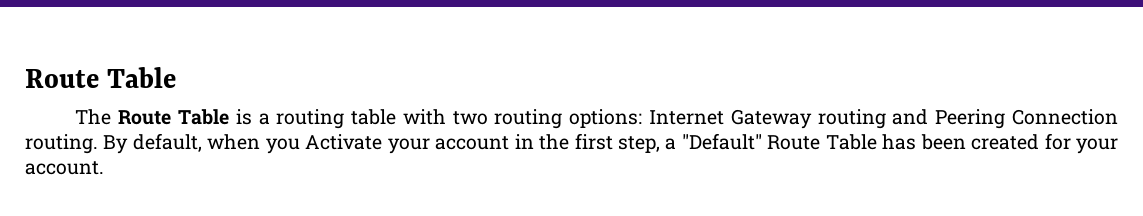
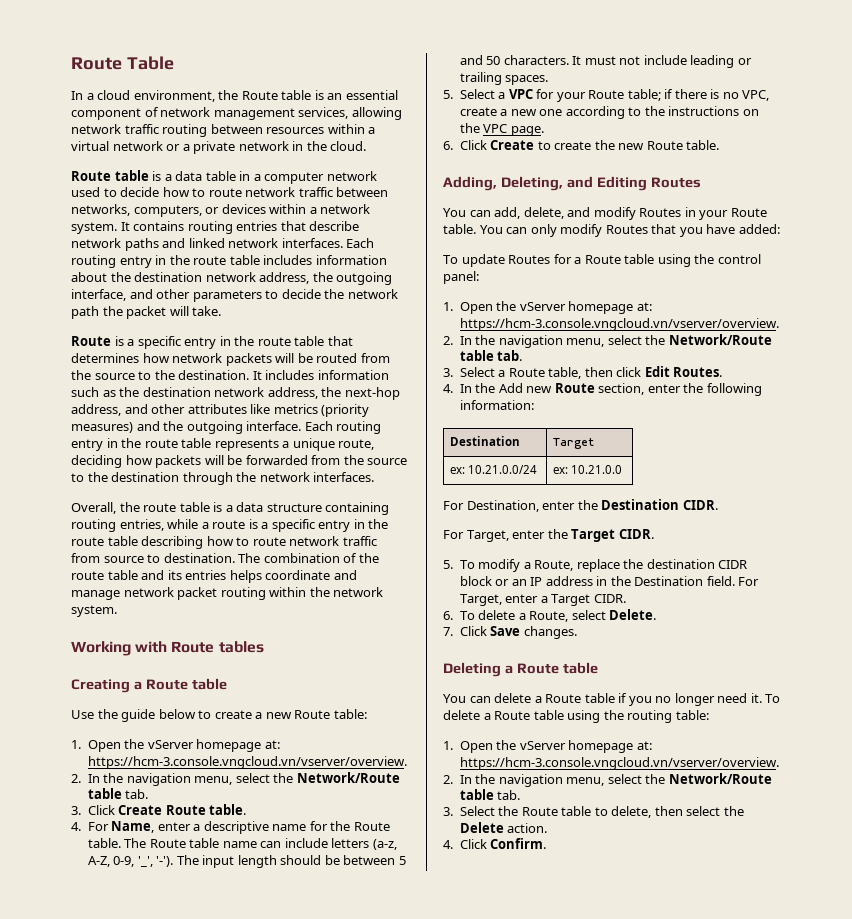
[75,109,1118,129] [25,133,1119,154] [25,161,104,175] The Route Table is a routing table with two routing options: Internet Gateway routing and Peering Connection routing. By default, when you Activate your account in the first step, a "Default" Route Table has been created for your account. -> [71,90,398,102] [71,107,402,120] [71,124,376,137] [71,141,367,154] [71,170,377,184] [71,187,389,197] [71,204,371,217] [71,221,360,234] [71,238,375,251] [71,255,387,268] [71,272,393,285] [71,289,398,302] [71,306,222,319] [71,336,353,349] [71,353,390,366] [71,370,389,380] [71,387,400,400] [71,404,370,417] [71,421,382,434] [71,438,375,451] [71,455,408,468] [71,472,375,485] [71,502,390,515] [71,519,389,532] [71,536,377,549] [71,553,379,563] [71,570,357,583] [71,587,384,600] [71,605,117,617] [71,641,264,656] [71,678,227,693] [71,709,367,722] [71,739,280,752] [87,756,407,769] [71,772,400,786] [87,788,149,799] [71,804,247,815] [71,821,390,834] [87,838,397,850] [87,855,406,868] [459,55,752,68] [459,72,549,85] [443,89,770,102] [459,106,759,119] [459,123,544,136] [443,140,720,150] [443,176,701,191] [443,207,767,220] [443,224,780,237] [443,254,761,267] [443,271,479,284] [443,301,652,314] [459,318,779,331] [443,334,772,348] [459,350,523,361] [443,366,723,379] [443,383,762,396] [459,400,534,410] [450,436,521,446] [553,438,595,449] [450,465,538,474] [553,465,623,474] [443,499,718,512] [443,529,654,542] [443,559,748,572] [459,576,760,586] [459,594,626,606] [443,609,657,622] [443,626,577,639] [443,662,598,677] [443,693,781,706] [443,710,709,723] [443,740,652,753] [459,757,779,770] [443,773,772,787] [459,789,521,800] [443,806,744,818] [459,822,548,833] [443,838,547,849] In a cloud environment, the Route table is an essential component of network management services, allowing network traffic routing between resources within a virtual network or a private network in the cloud. // Route table is a data table in a computer network used to decide how to route network traffic between networks, computers, or devices within a network system. It contains routing entries that describe network paths and linked network interfaces. Each routing entry in the route table includes information about the destination network address, the outgoing interface, and other parameters to decide the network path the packet will take. // Route is a specific entry in the route table that determines how network packets will be routed from the source to the destination. It includes information such as the destination network address, the next-hop address, and other attributes like metrics (priority measures) and the outgoing interface. Each routing entry in the route table represents a unique route, deciding how packets will be forwarded from the source to the destination through the network interfaces. // Overall, the route table is a data structure containing routing entries, while a route is a specific entry in the route table describing how to route network traffic from source to destination. The combination of the route table and its entries helps coordinate and manage network packet routing within the network system. // Working with Route tables // Creating a Route table // Use the guide below to create a new Route table: // 1. Open the vServer homepage at: https://hcm-3.console.vngcloud.vn/vserver/overview. // 2. In the navigation menu, select the Network/Route table tab. // 3. Click Create Route table. // 4. For Name, enter a descriptive name for the Route table. The Route table name can include letters (a-z, A-Z, 0-9, '_', '-'). The input length should be between 5 and 50 characters. It must not include leading or trailing spaces. // 5. Select a VPC for your Route table; if there is no VPC, create a new one according to the instructions on the VPC page. // 6. Click Create to create the new Route table. // Adding, Deleting, and Editing Routes // You can add, delete, and modify Routes in your Route table. You can only modify Routes that you have added: // To update Routes for a Route table using the control panel: // 1. Open the vServer homepage at: https://hcm-3.console.vngcloud.vn/vserver/overview. // 2. In the navigation menu, select the Network/Route table tab. // 3. Select a Route table, then click Edit Routes. // 4. In the Add new Route section, enter the following information: // Destination | Target // ex: 10.21.0.0/24 | ex: 10.21.0.0 // For Destination, enter the Destination CIDR. // For Target, enter the Target CIDR. // 5. To modify a Route, replace the destination CIDR block or an IP address in the Destination field. For Target, enter a Target CIDR. // 6. To delete a Route, select Delete. // 7. Click Save changes. // Deleting a Route table // You can delete a Route table if you no longer need it. To delete a Route table using the routing table: // 1. Open the vServer homepage at: https://hcm-3.console.vngcloud.vn/vserver/overview. // 2. In the navigation menu, select the Network/Route table tab. // 3. Select the Route table to delete, then select the Delete action. // 4. Click Confirm.

